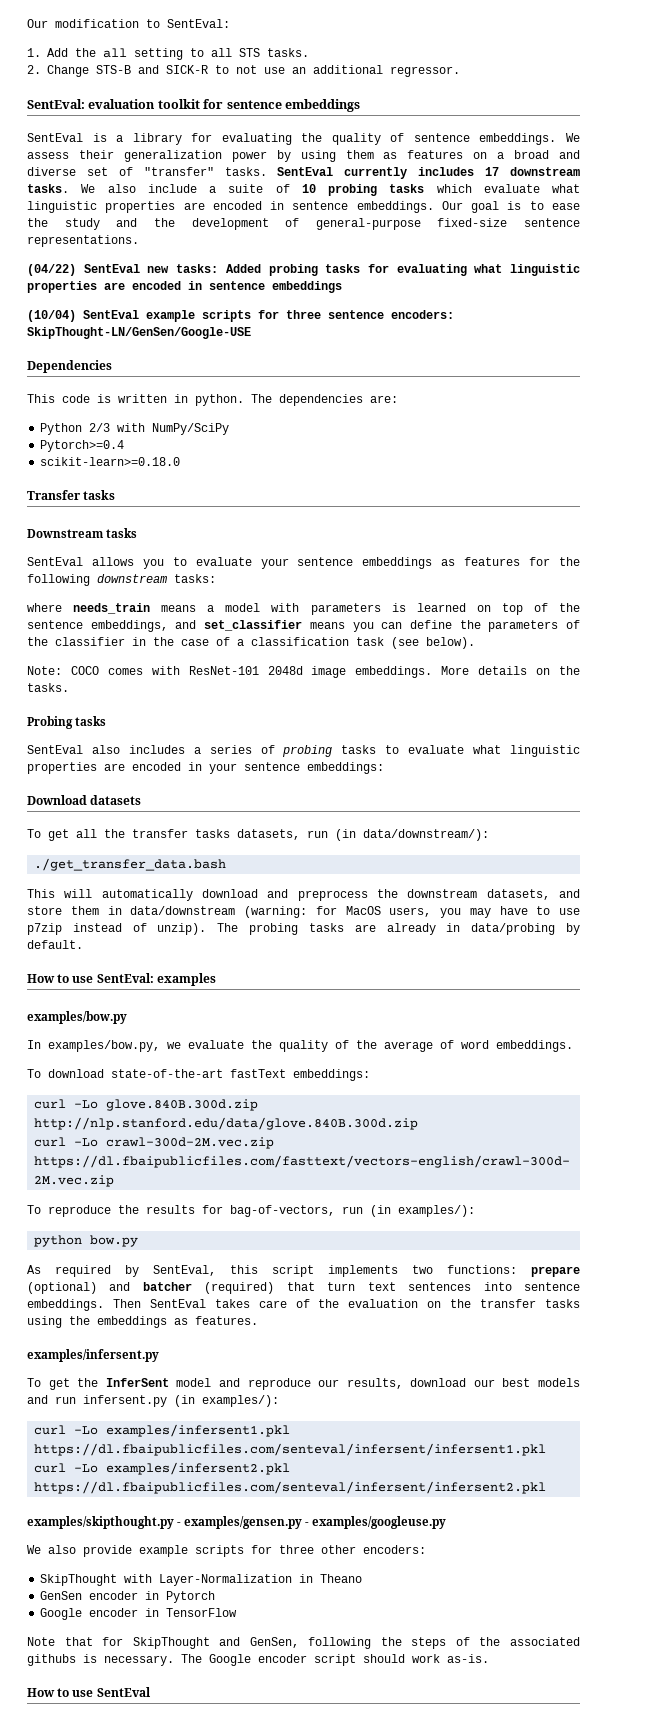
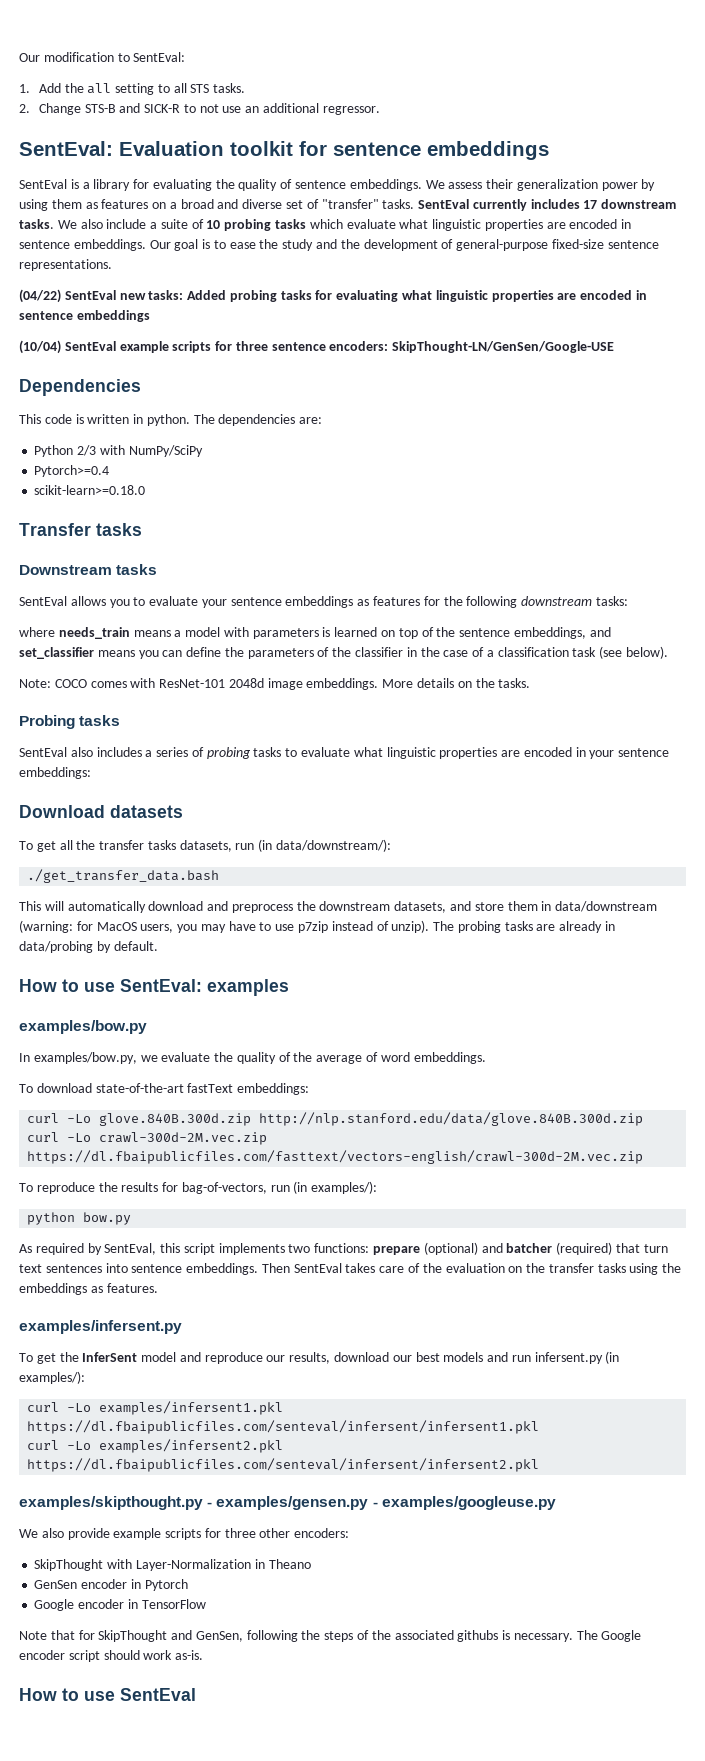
[88,99,156,109] evaluation -> [119,141,224,156] Evaluation

